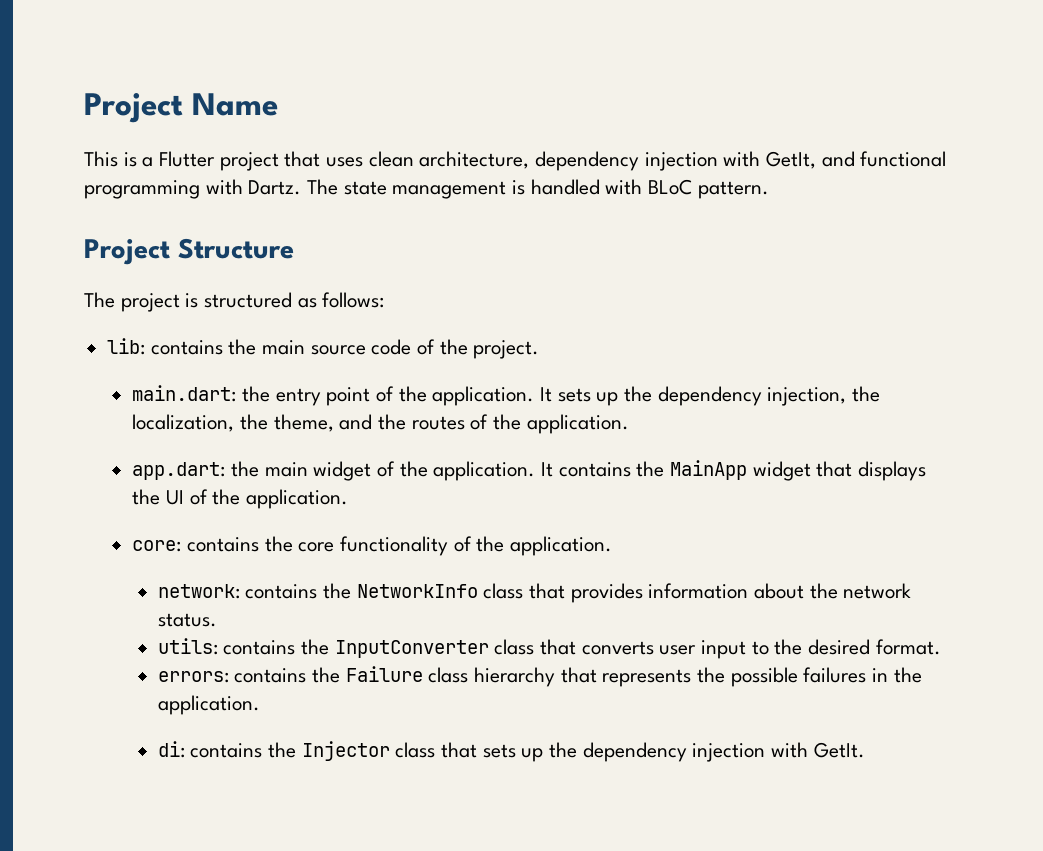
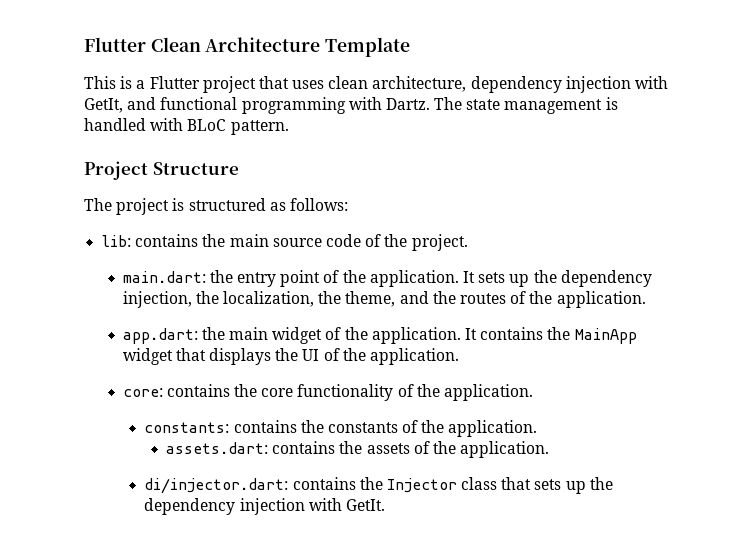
[84,93,278,123] Project Name -> [84,37,411,57] Flutter Clean Architecture Template
[157,583,912,603] [157,613,217,627] [157,638,941,659] [157,666,922,687] [157,695,260,715] [157,741,185,758] network: contains the NetworkInfo class that provides information about the network status. // utils: contains the InputConverter class that converts user input to the desired format. // errors: contains the Failure class hierarchy that represents the possible failures in the application. // di: -> [144,420,538,437] [166,441,550,458] [144,478,289,494] constants: contains the constants of the application. // assets.dart: contains the assets of the application. // di/injector.dart:

